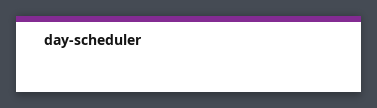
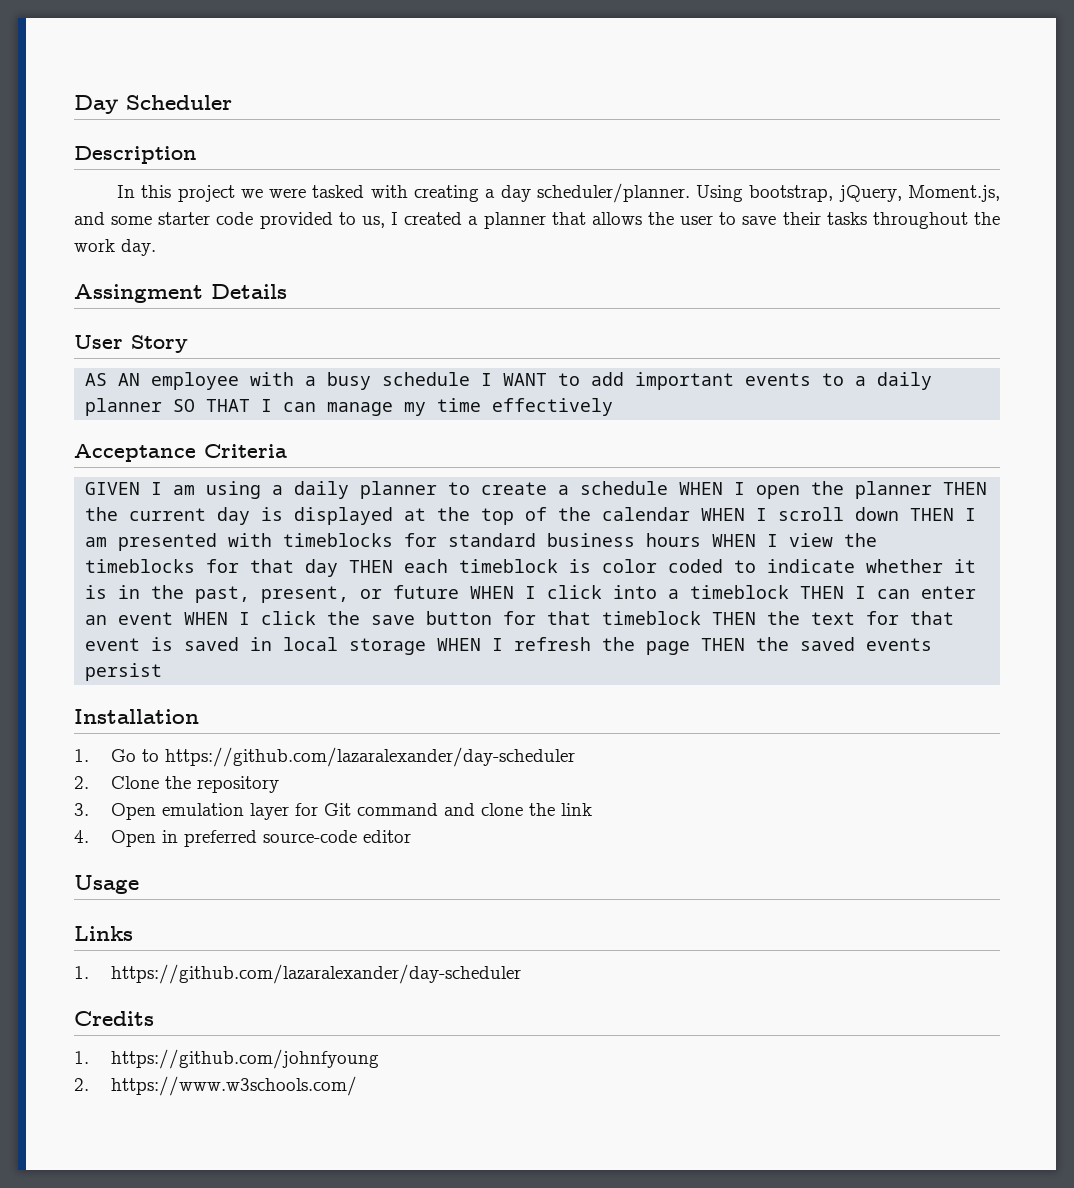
[44,34,142,48] day-scheduler -> [74,95,232,114] [74,146,197,164] [117,183,1001,203] [74,212,1000,229] [74,239,156,256] [74,284,287,303] [74,335,188,353] [85,372,933,390] [85,398,614,416] [74,444,287,462] [85,481,988,499] [85,507,977,525] [85,533,878,551] [85,559,977,577] [85,585,977,603] [85,611,955,625] [85,637,933,655] [85,663,163,681] [74,709,199,724] [74,747,576,767] [74,776,280,793] [74,803,593,820] [74,830,412,847] [74,875,139,894] [74,926,133,941] [74,964,522,984] [74,1011,154,1026] [74,1049,380,1069] [74,1076,358,1096] Day Scheduler // Description // In this project we were tasked with creating a day scheduler/planner. Using bootstrap, jQuery, Moment.js, and some starter code provided to us, I created a planner that allows the user to save their tasks throughout the work day. // Assingment Details // User Story // AS AN employee with a busy schedule I WANT to add important events to a daily planner SO THAT I can manage my time effectively // Acceptance Criteria // GIVEN I am using a daily planner to create a schedule WHEN I open the planner THEN the current day is displayed at the top of the calendar WHEN I scroll down THEN I am presented with timeblocks for standard business hours WHEN I view the timeblocks for that day THEN each timeblock is color coded to indicate whether it is in the past, present, or future WHEN I click into a timeblock THEN I can enter an event WHEN I click the save button for that timeblock THEN the text for that event is saved in local storage WHEN I refresh the page THEN the saved events persist // Installation // 1. Go to https://github.com/lazaralexander/day-scheduler // 2. Clone the repository // 3. Open emulation layer for Git command and clone the link // 4. Open in preferred source-code editor // Usage // Links // 1. https://github.com/lazaralexander/day-scheduler // Credits // 1. https://github.com/johnfyoung // 2. https://www.w3schools.com/

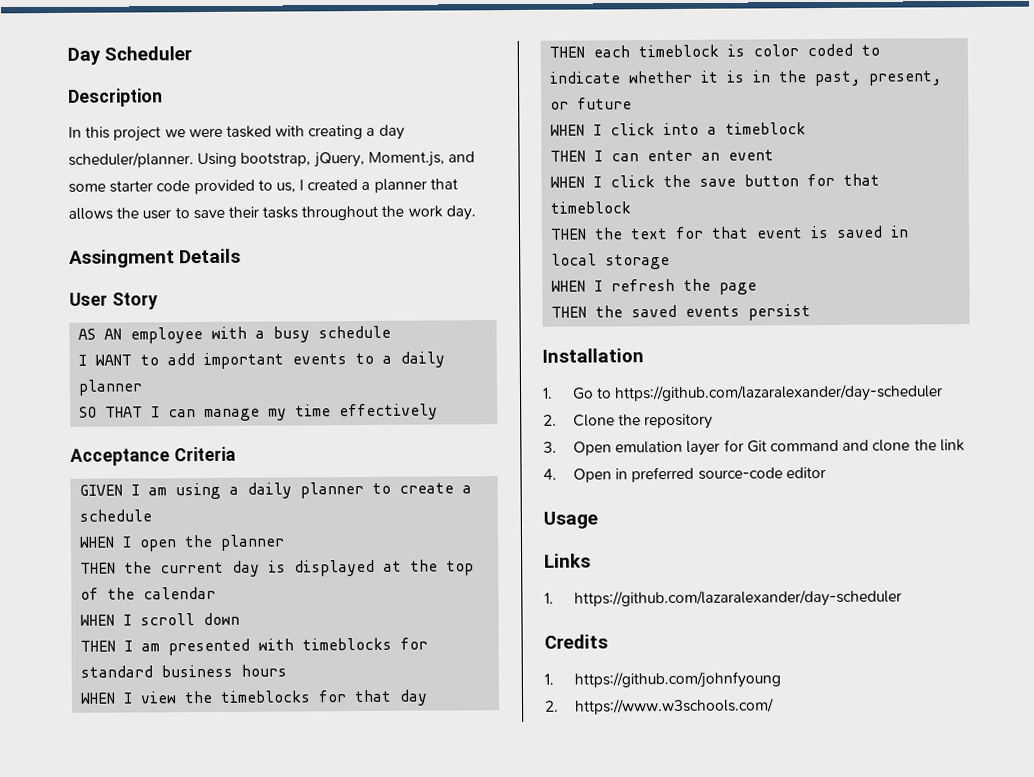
(471, 379) none -> (392, 332) //
(163, 407) none -> (144, 387) //
(669, 488) none -> (153, 515) //
(933, 490) none -> (286, 542) //
(691, 514) none -> (217, 593) //
(900, 514) none -> (241, 619) //
(702, 540) none -> (288, 670) //
(339, 568) none -> (429, 697) //
(460, 592) none -> (633, 103) //
(790, 592) none -> (807, 128) //
(174, 618) none -> (775, 155) //
(702, 618) none -> (632, 207) //
(427, 646) none -> (671, 262) //
(691, 648) none -> (758, 288) //

